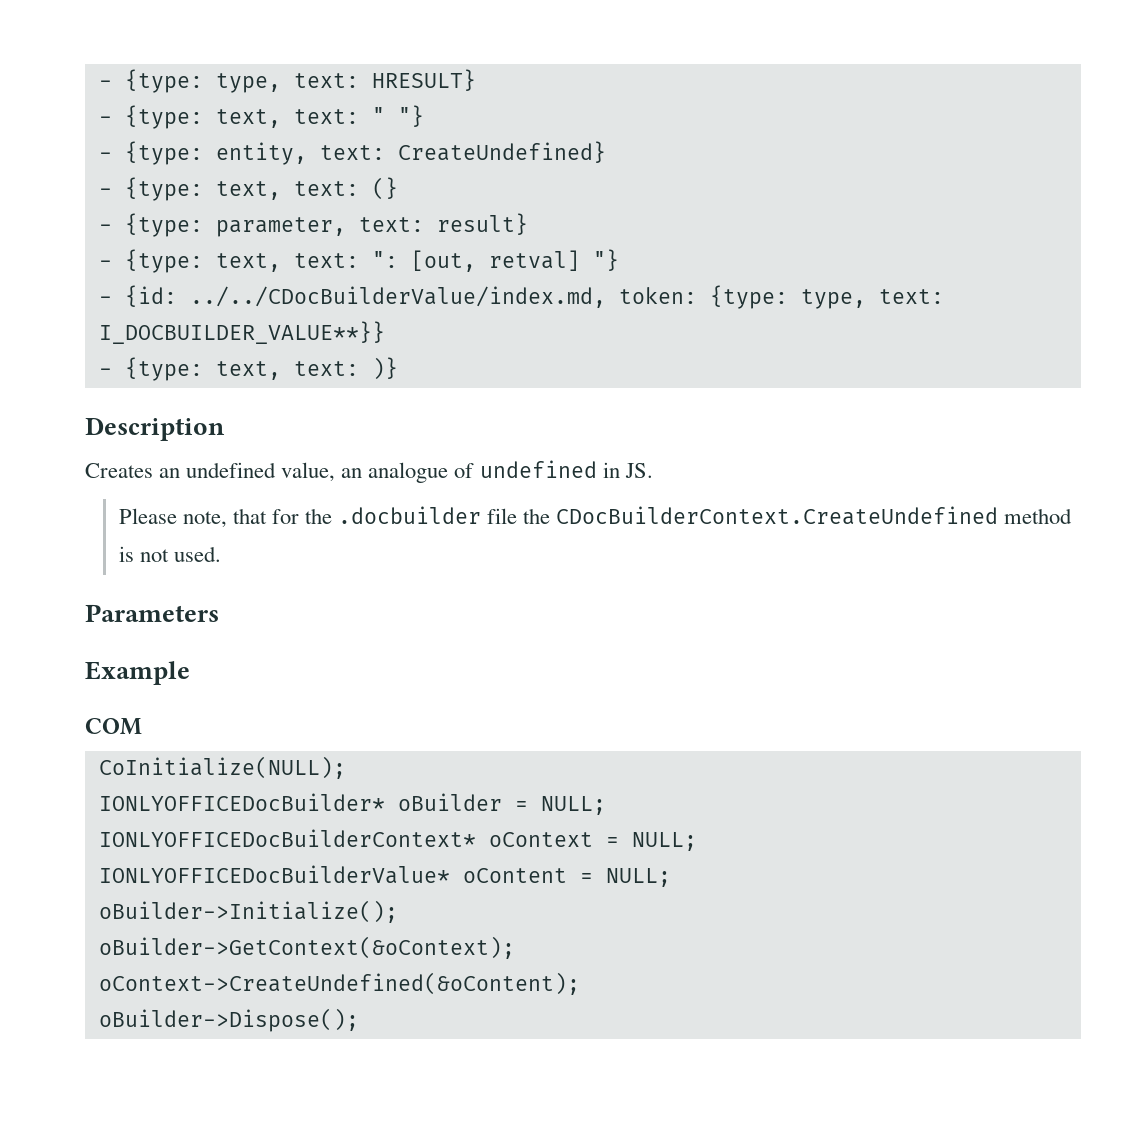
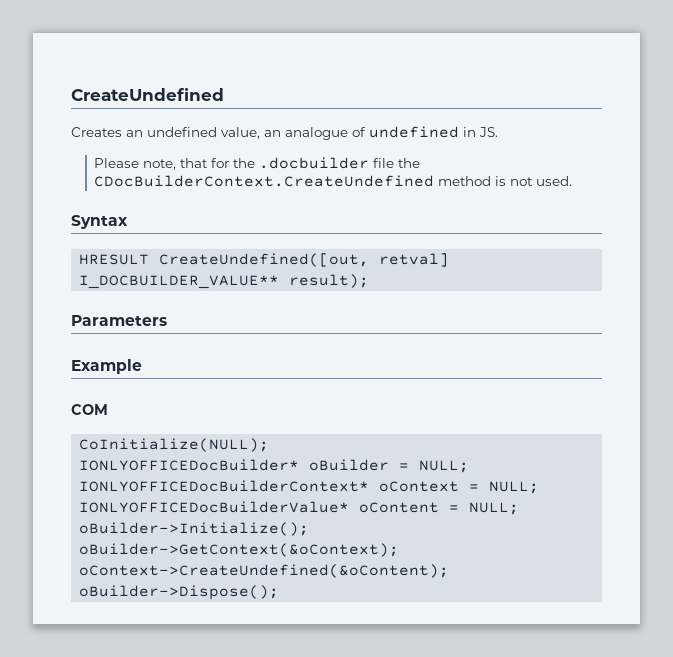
[98,69,476,93] [98,105,424,129] [98,141,606,165] [98,177,398,201] [98,213,528,237] [98,249,619,273] [98,285,944,309] [98,321,385,344] [98,357,398,381] [85,417,225,441] - {type: type, text: HRESULT} // - {type: text, text: " "} // - {type: entity, text: CreateUndefined} // - {type: text, text: (} // - {type: parameter, text: result} // - {type: text, text: ": [out, retval] "} // - {id: ../../CDocBuilderValue/index.md, token: {type: type, text: I_DOCBUILDER_VALUE**}} // - {type: text, text: )} // Description -> [71,88,224,101] CreateUndefined
(221, 554) none -> [71,215,128,229] [79,253,450,267] [79,274,370,289] // Syntax // HRESULT CreateUndefined([out, retval] I_DOCBUILDER_VALUE** result);

